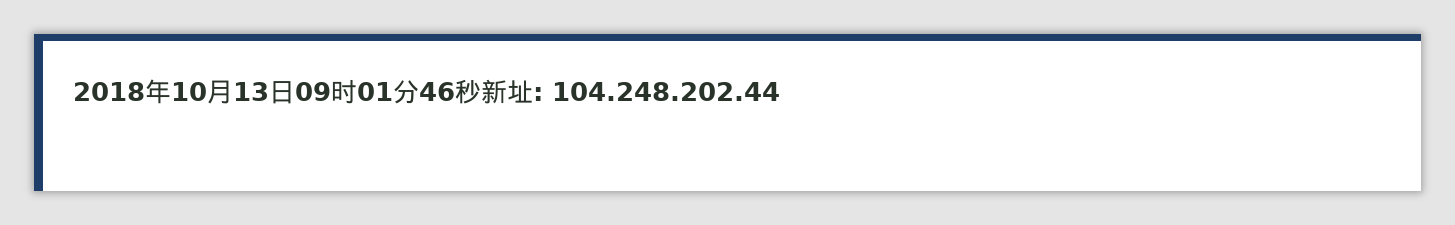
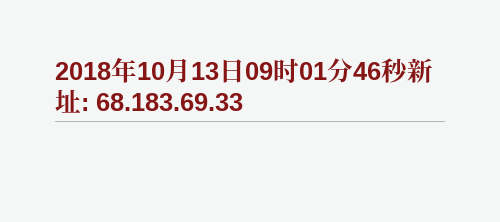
[552,82,780,101] 104.248.202.44 -> [96,93,243,111] 68.183.69.33

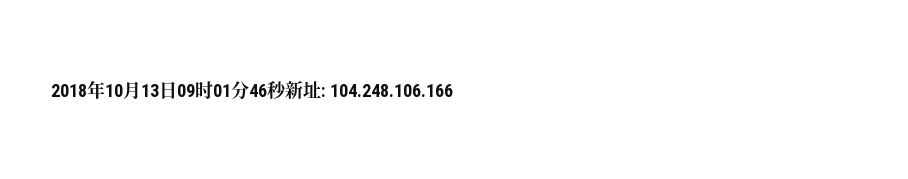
[96,93,243,111] 68.183.69.33 -> [329,84,453,97] 104.248.106.166

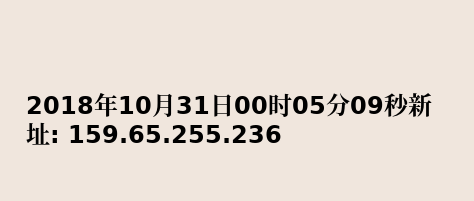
[141,81,267,100] 13日09时01分46 -> [176,93,384,117] 31日00时05分09
[329,84,453,97] 104.248.106.166 -> [68,125,282,143] 159.65.255.236

